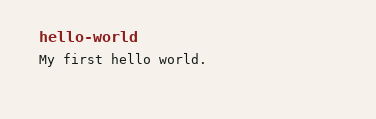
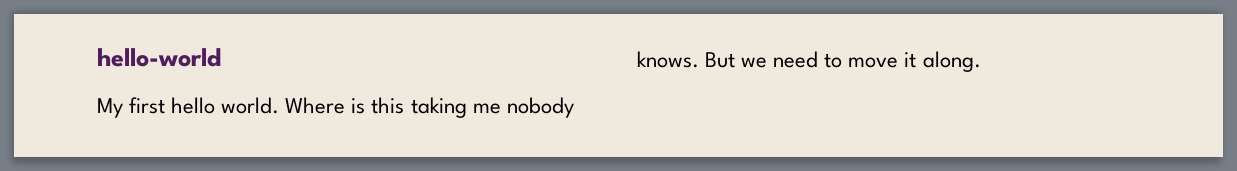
(207, 58) none -> [285,97,574,118] [637,51,981,72] Where is this taking me nobody knows. But we need to move it along.

